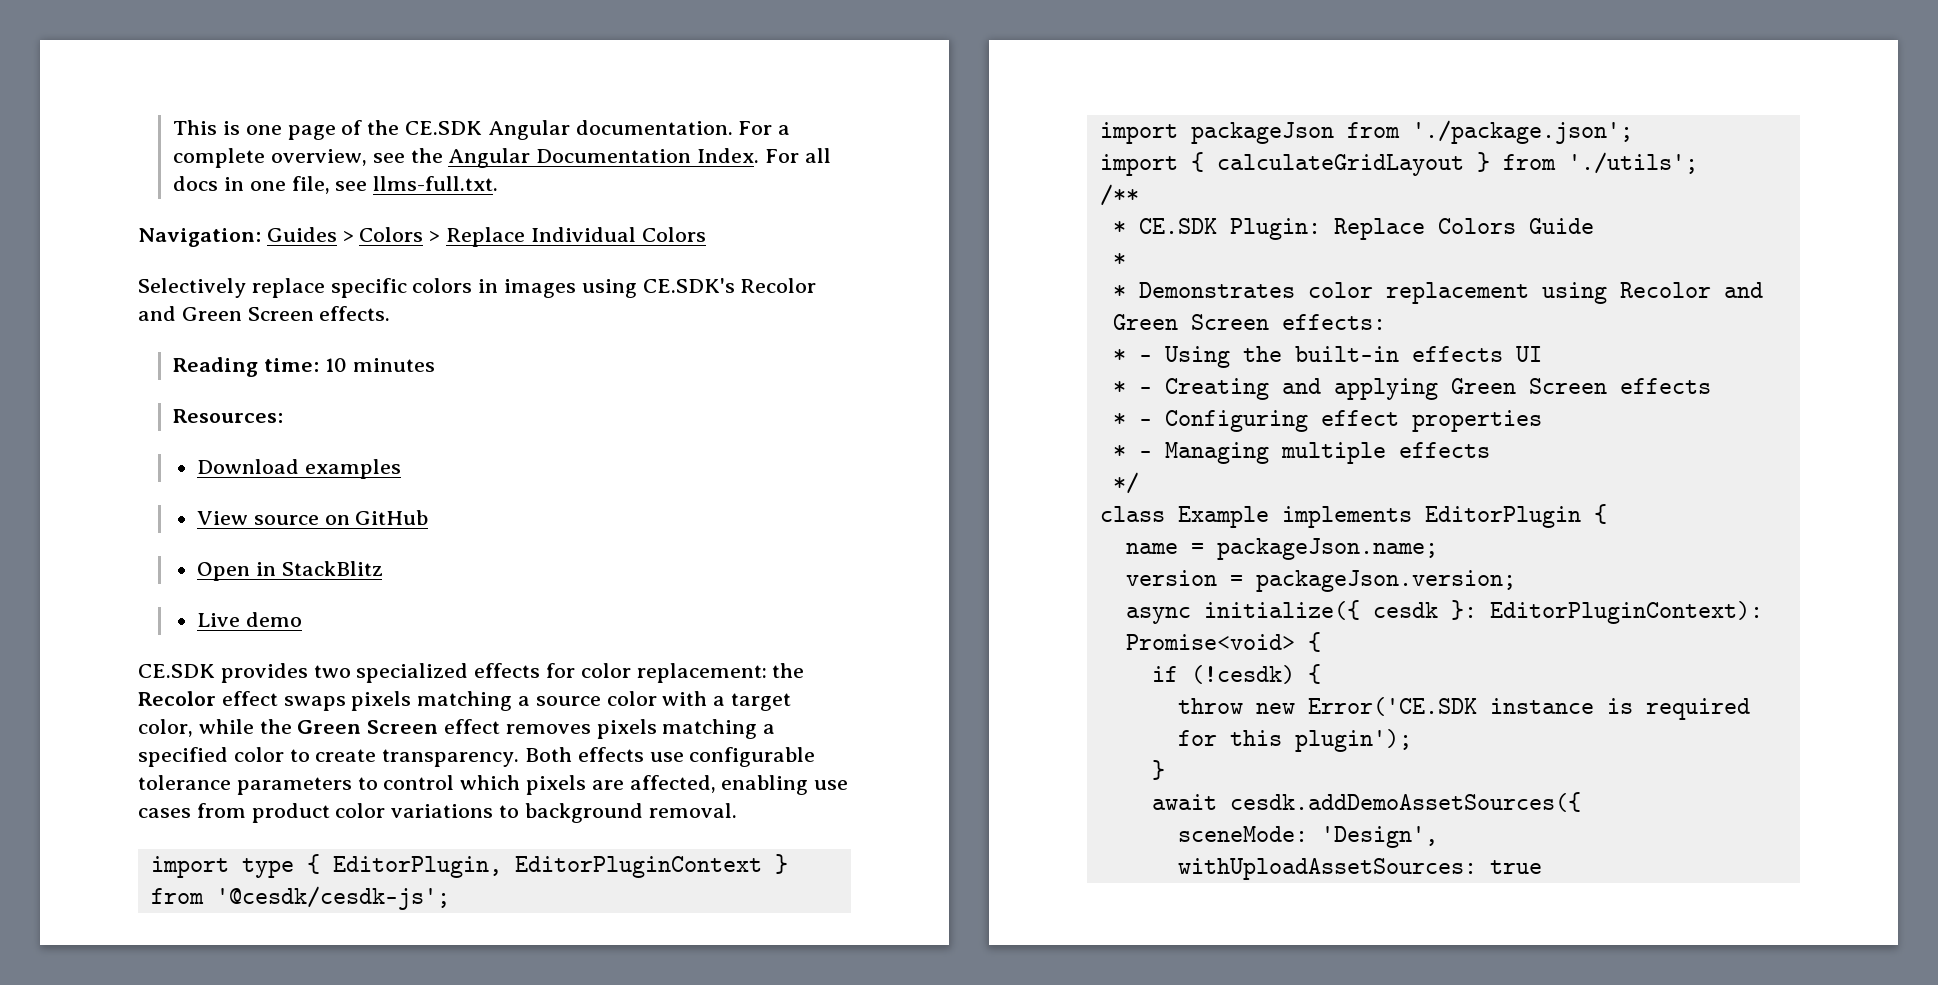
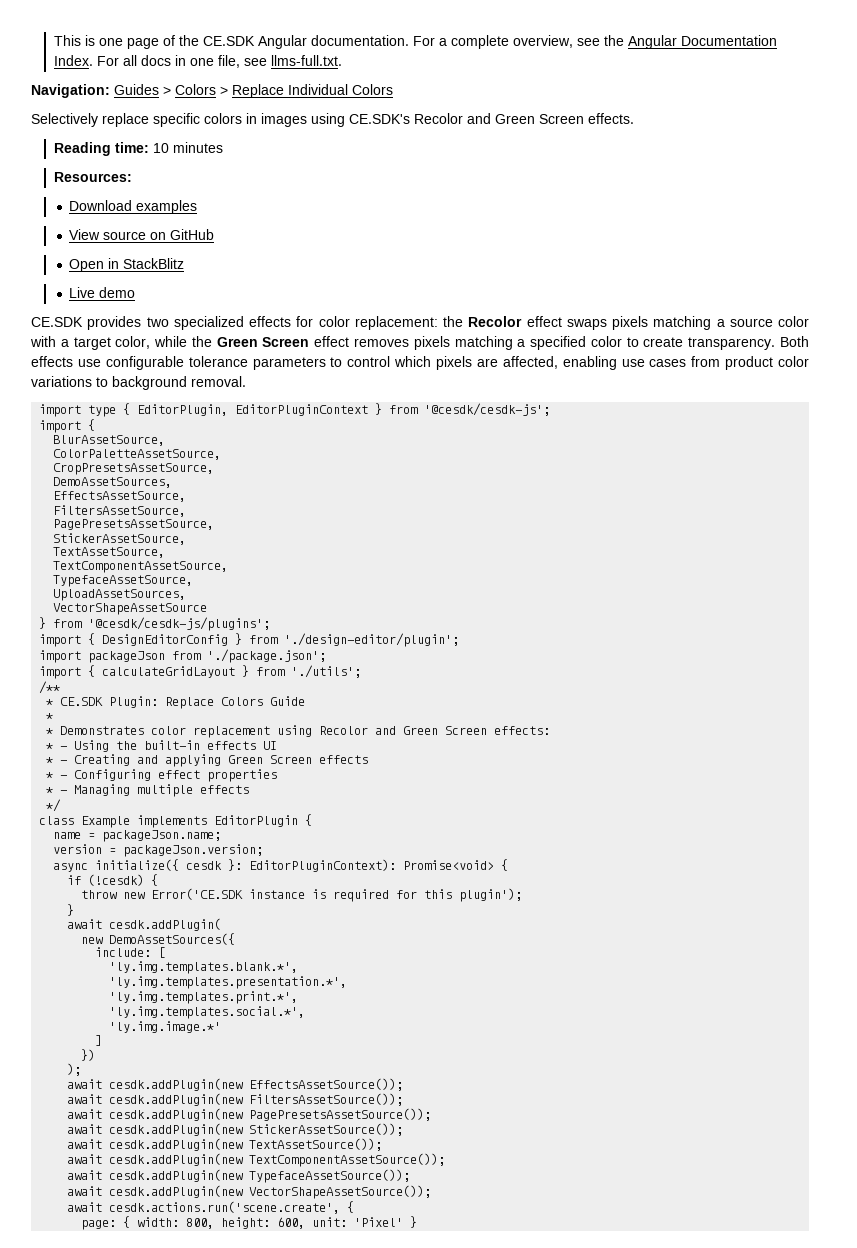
(450, 898) none -> [39,419,96,433] [53,435,166,446] [53,449,222,460] [53,463,215,475] [53,477,173,488] [53,491,187,502] [53,505,187,517] [53,519,215,530] [53,533,187,545] [53,547,166,558] [53,561,229,573] [53,575,194,587] [53,589,187,601] [53,603,208,615] [39,617,271,631] [39,633,460,647] // import { // BlurAssetSource, // ColorPaletteAssetSource, // CropPresetsAssetSource, // DemoAssetSources, // EffectsAssetSource, // FiltersAssetSource, // PagePresetsAssetSource, // StickerAssetSource, // TextAssetSource, // TextComponentAssetSource, // TypefaceAssetSource, // UploadAssetSources, // VectorShapeAssetSource // } from '@cesdk/cesdk-js/plugins'; // import { DesignEditorConfig } from './design-editor/plugin';
[1229,792,1581,812] [1177,826,1438,848] [1177,858,1542,880] cesdk.addDemoAssetSources({ // sceneMode: 'Design', // withUploadAssetSources: true -> [109,918,222,931] [81,933,236,945] [95,947,166,958] [109,961,299,974] [109,976,348,989] [109,991,299,1004] [109,1006,306,1019] [109,1021,222,1033] [95,1035,103,1046] [81,1049,96,1061] [67,1063,82,1076] [67,1078,404,1091] [67,1093,404,1106] [67,1108,432,1121] [67,1123,404,1136] [67,1138,383,1151] [67,1153,446,1167] [67,1169,411,1183] [67,1185,432,1199] [67,1201,355,1214] [81,1216,418,1230] cesdk.addPlugin( // new DemoAssetSources({ // include: [ // 'ly.img.templates.blank.*', // 'ly.img.templates.presentation.*', // 'ly.img.templates.print.*', // 'ly.img.templates.social.*', // 'ly.img.image.*' // ] // }) // ); // await cesdk.addPlugin(new EffectsAssetSource()); // await cesdk.addPlugin(new FiltersAssetSource()); // await cesdk.addPlugin(new PagePresetsAssetSource()); // await cesdk.addPlugin(new StickerAssetSource()); // await cesdk.addPlugin(new TextAssetSource()); // await cesdk.addPlugin(new TextComponentAssetSource()); // await cesdk.addPlugin(new TypefaceAssetSource()); // await cesdk.addPlugin(new VectorShapeAssetSource()); // await cesdk.actions.run('scene.create', { // page: { width: 800, height: 600, unit: 'Pixel' }

